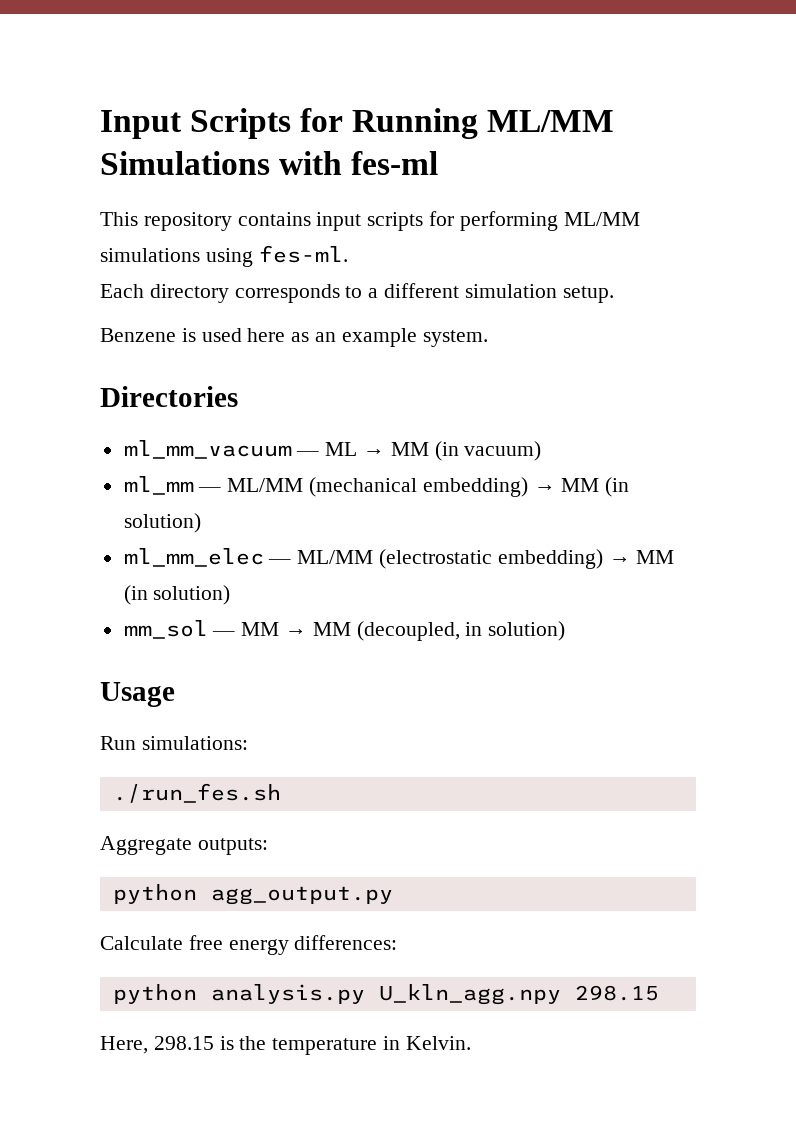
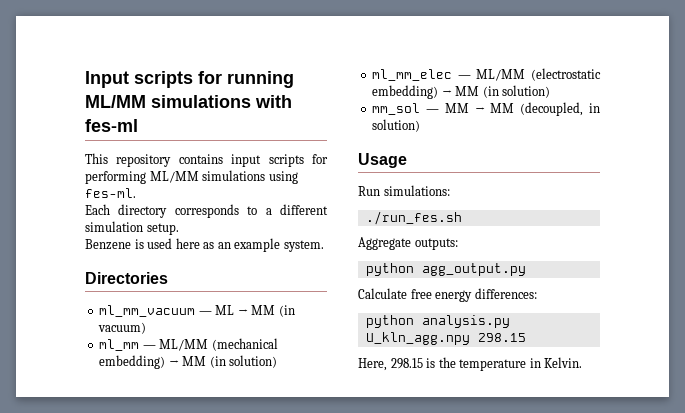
[190,108,615,139] [100,151,270,175] Scripts for Running ML/MM Simulations -> [134,71,294,88] [85,95,251,108] scripts for running ML/MM simulations

